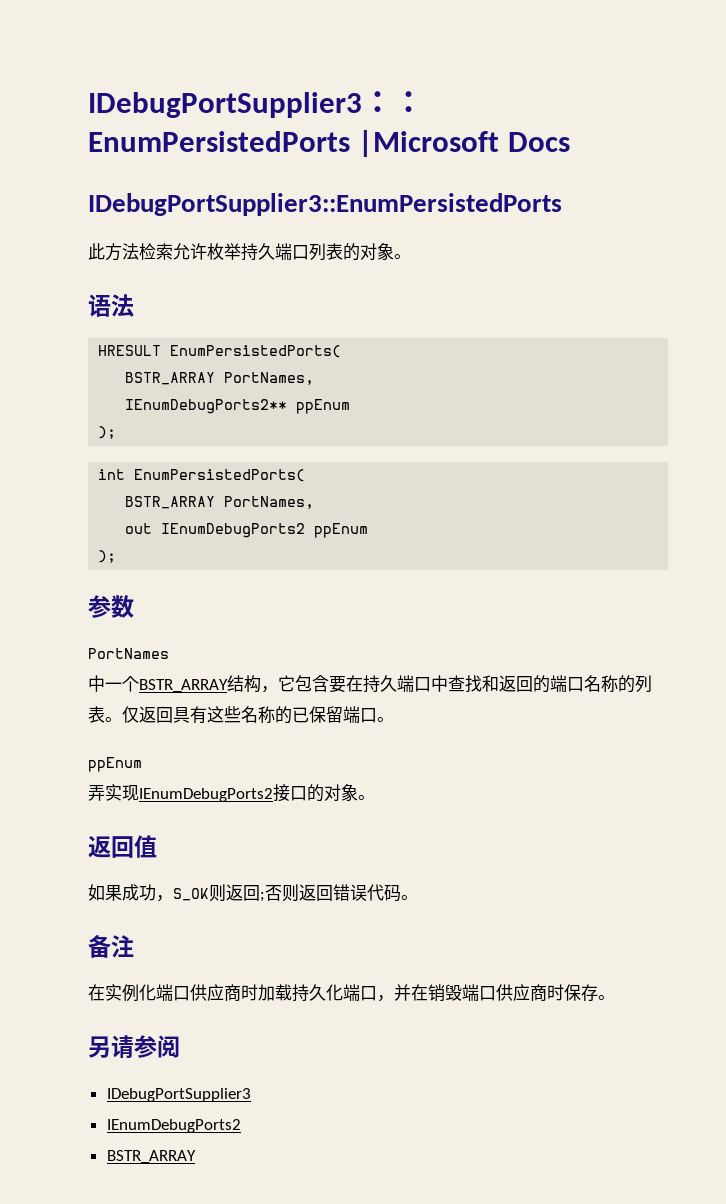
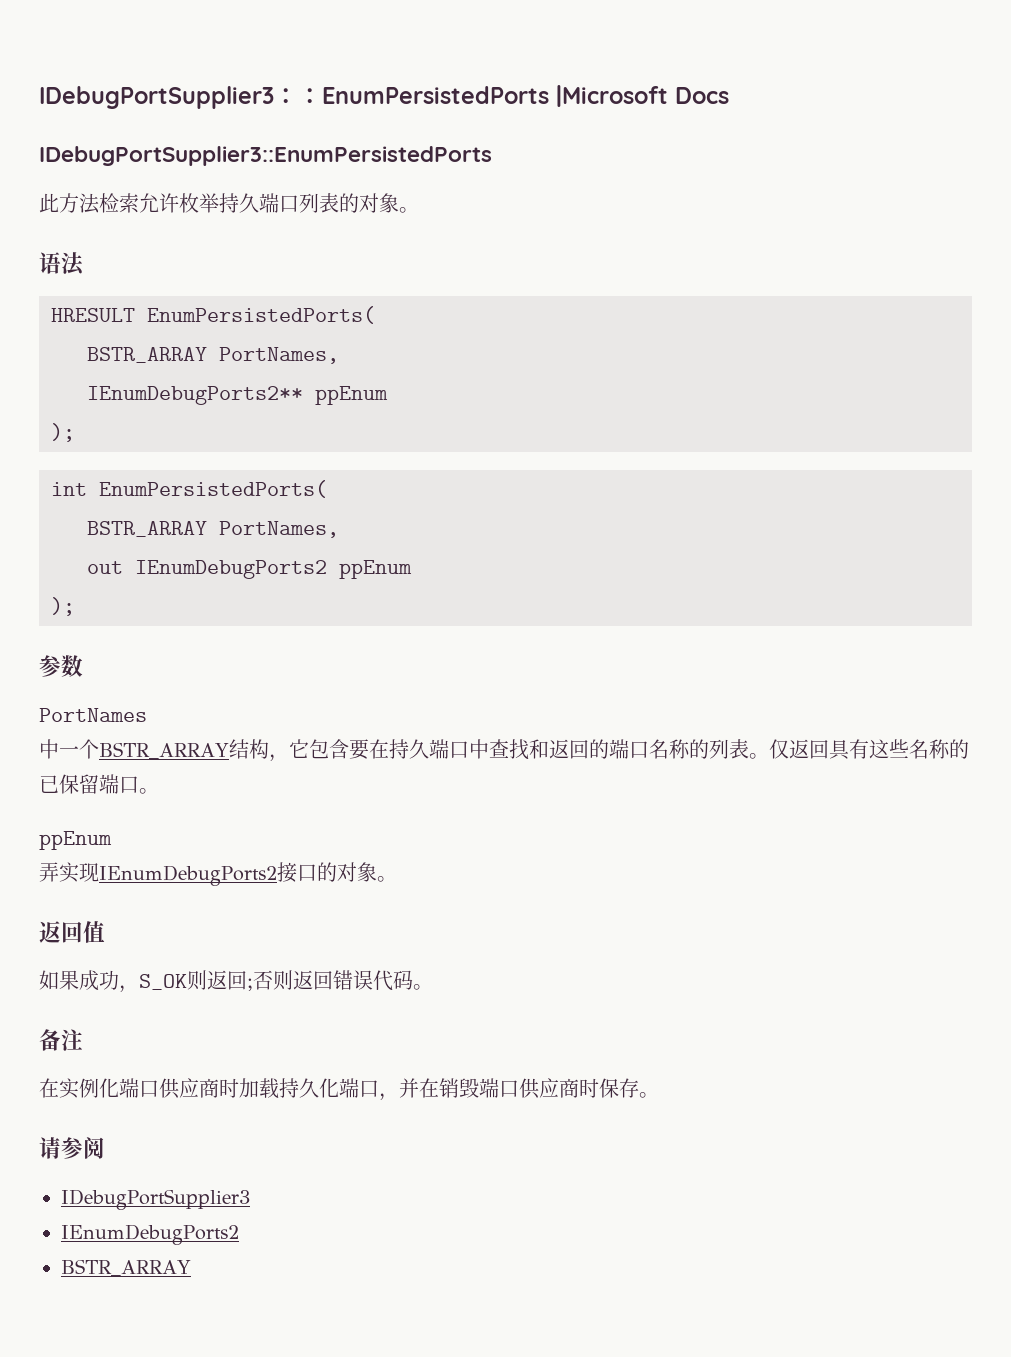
[88,1036,111,1058] 另 -> (659, 1095) none

